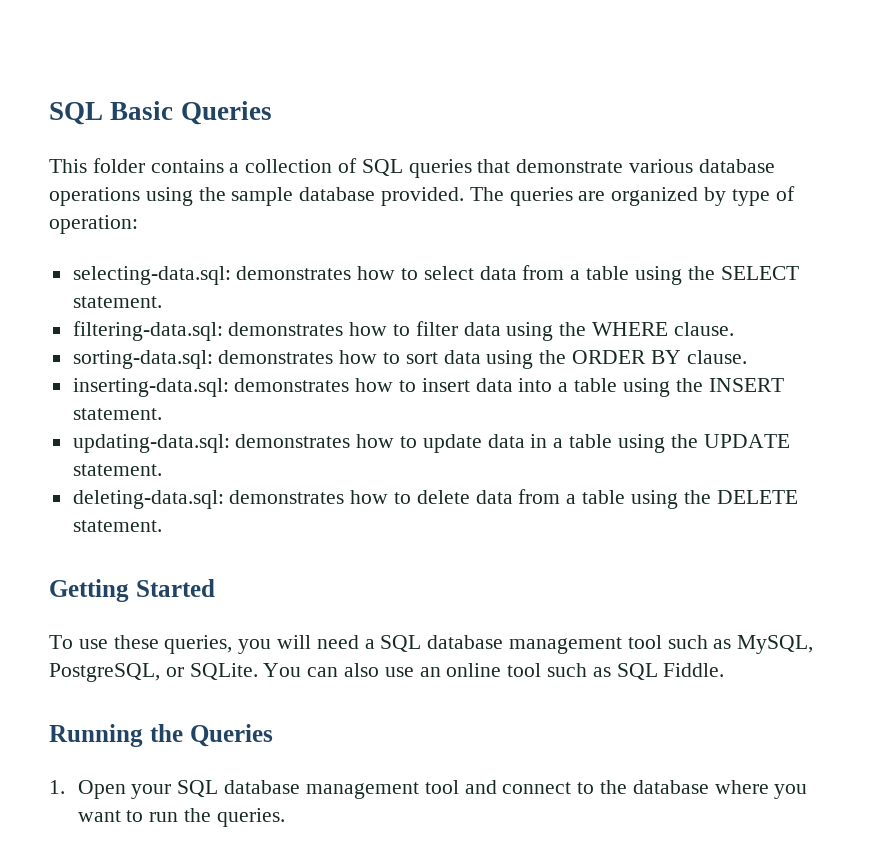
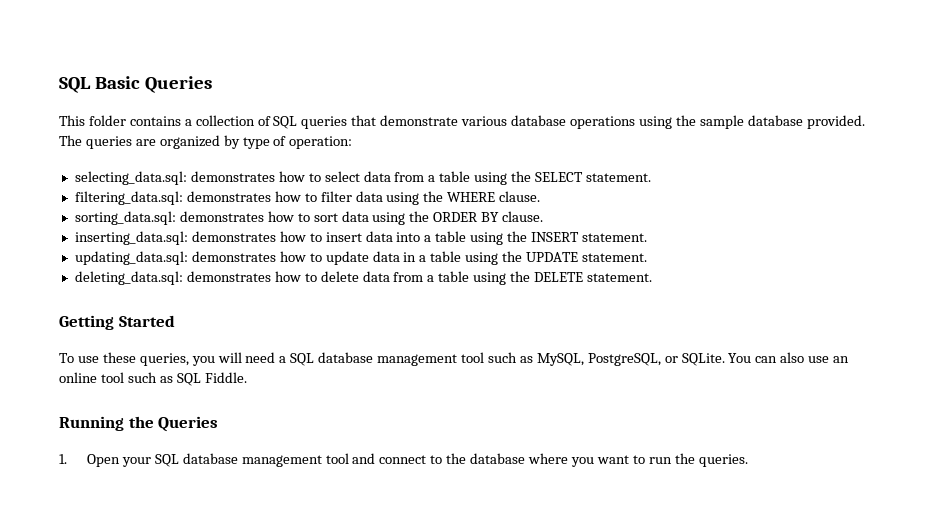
[72,266,231,285] selecting-data.sql: -> [74,171,187,185] selecting_data.sql:
[72,321,223,341] filtering-data.sql: -> [74,191,183,205] filtering_data.sql:
[72,350,213,369] sorting-data.sql: -> [74,211,176,225] sorting_data.sql:
[72,378,229,397] inserting-data.sql: -> [74,231,188,245] inserting_data.sql:
[72,434,230,453] updating-data.sql: -> [74,251,188,265] updating_data.sql:
[72,490,224,509] deleting-data.sql: -> [74,271,183,285] deleting_data.sql:

